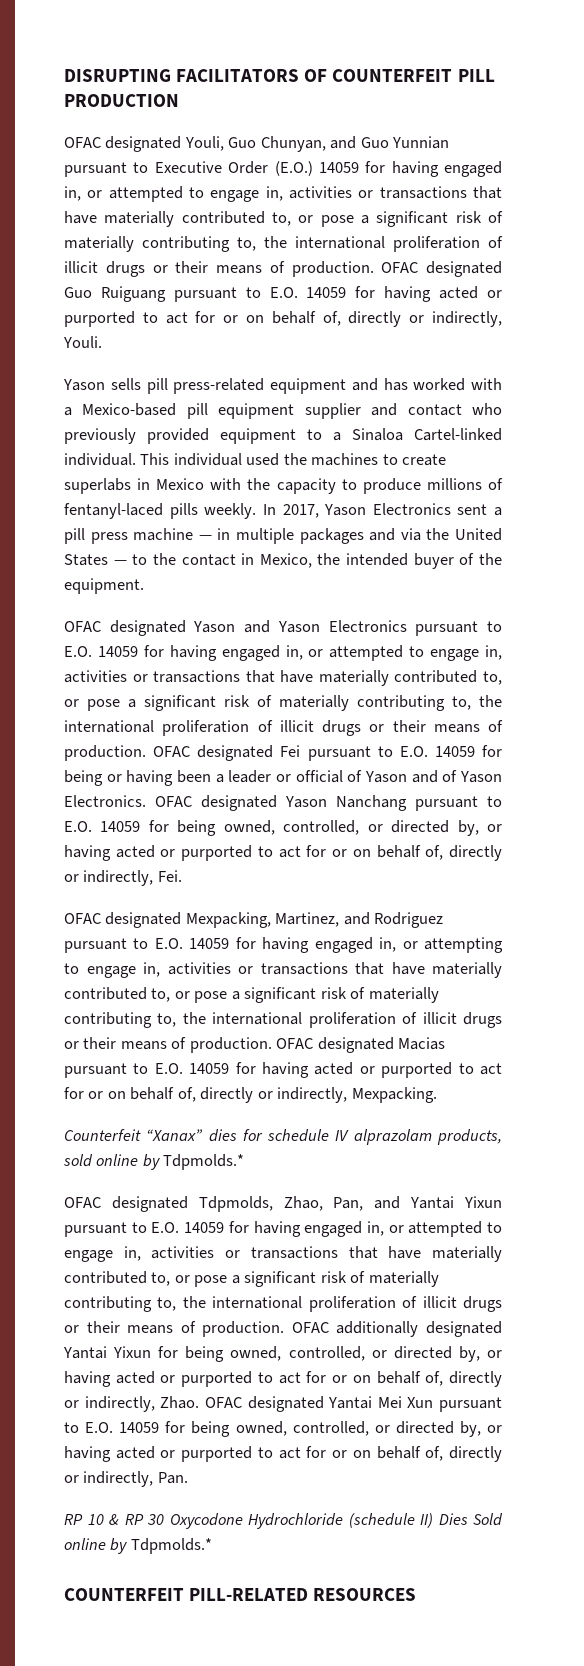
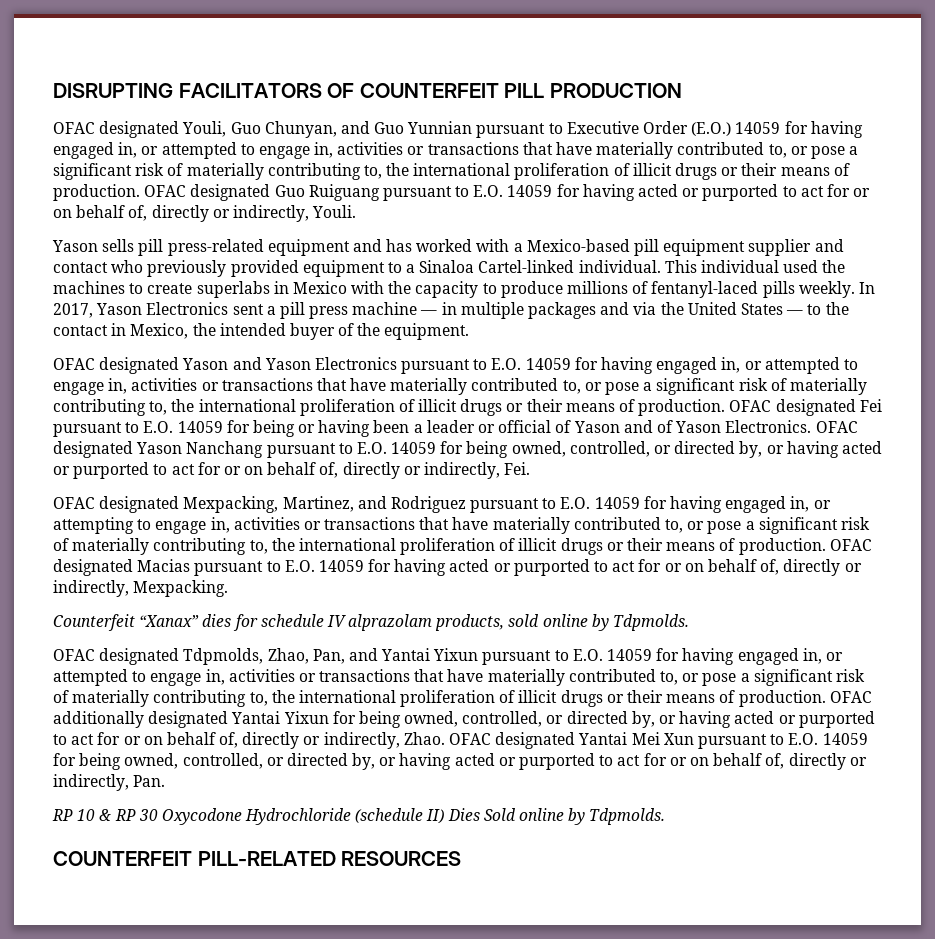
[163,1154,245,1170] Tdpmolds.* -> [613,614,690,631] Tdpmolds.
[130,1538,212,1554] Tdpmolds.* -> [589,808,666,825] Tdpmolds.

